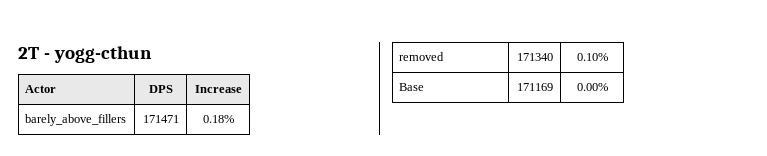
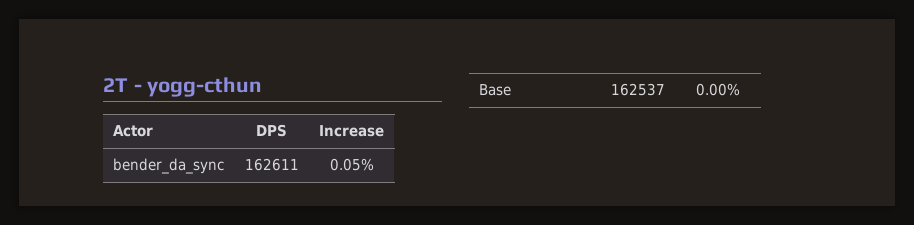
[25,114,127,126] [142,115,179,123] [202,115,234,123] [399,52,445,61] [516,53,553,61] [576,53,608,61] barely_above_fillers | 171471 | 0.18% // removed | 171340 | 0.10% -> [112,158,224,174] [244,158,299,171] [329,158,374,171] bender_da_sync | 162611 | 0.05%
[516,83,553,91] 171169 -> [610,83,665,96] 162537

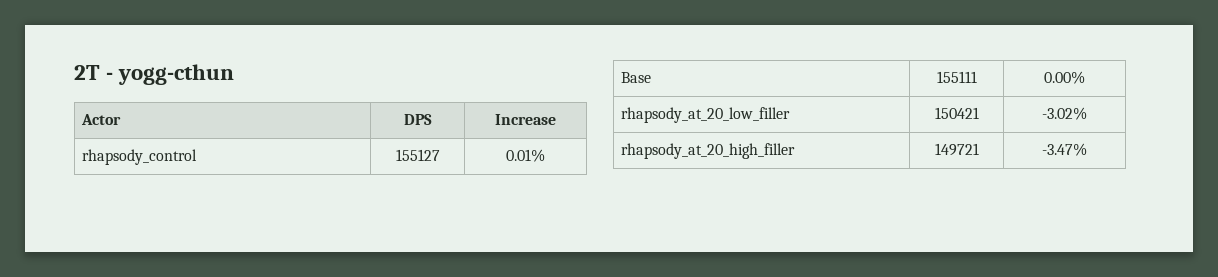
[112,158,224,174] [244,158,299,171] [329,158,374,171] bender_da_sync | 162611 | 0.05% -> [81,149,197,165] [395,149,440,161] [506,149,545,162] rhapsody_control | 155127 | 0.01%
[610,83,665,96] 162537 -> [936,71,977,83] 155111
(740, 89) none -> [620,107,790,123] [934,107,979,119] [1042,107,1087,120] [620,143,795,159] [934,143,979,156] [1042,143,1087,156] // rhapsody_at_20_low_filler | 150421 | -3.02% // rhapsody_at_20_high_filler | 149721 | -3.47%

